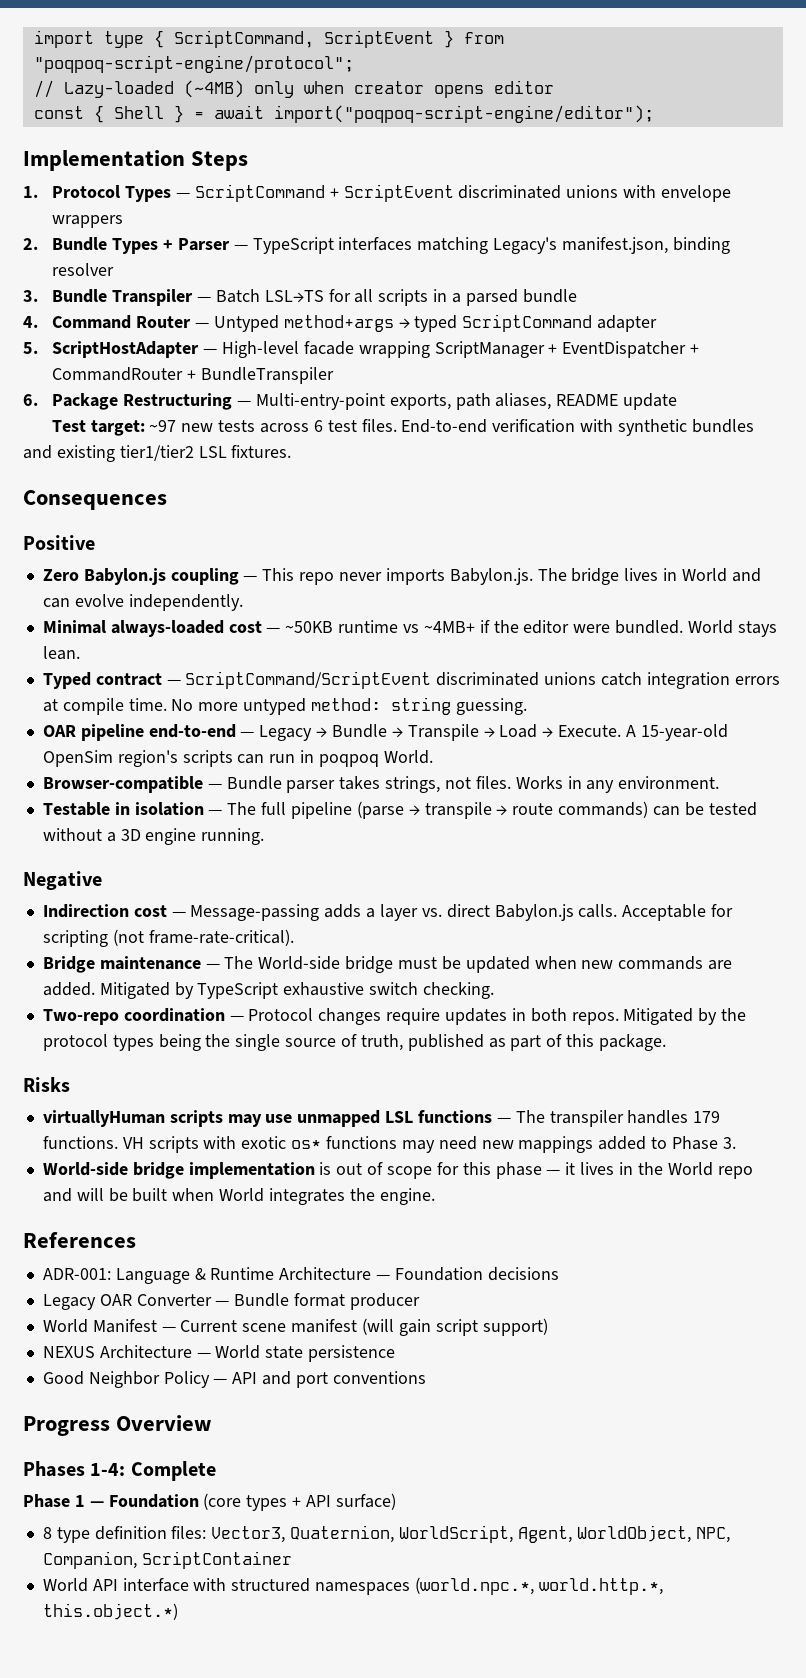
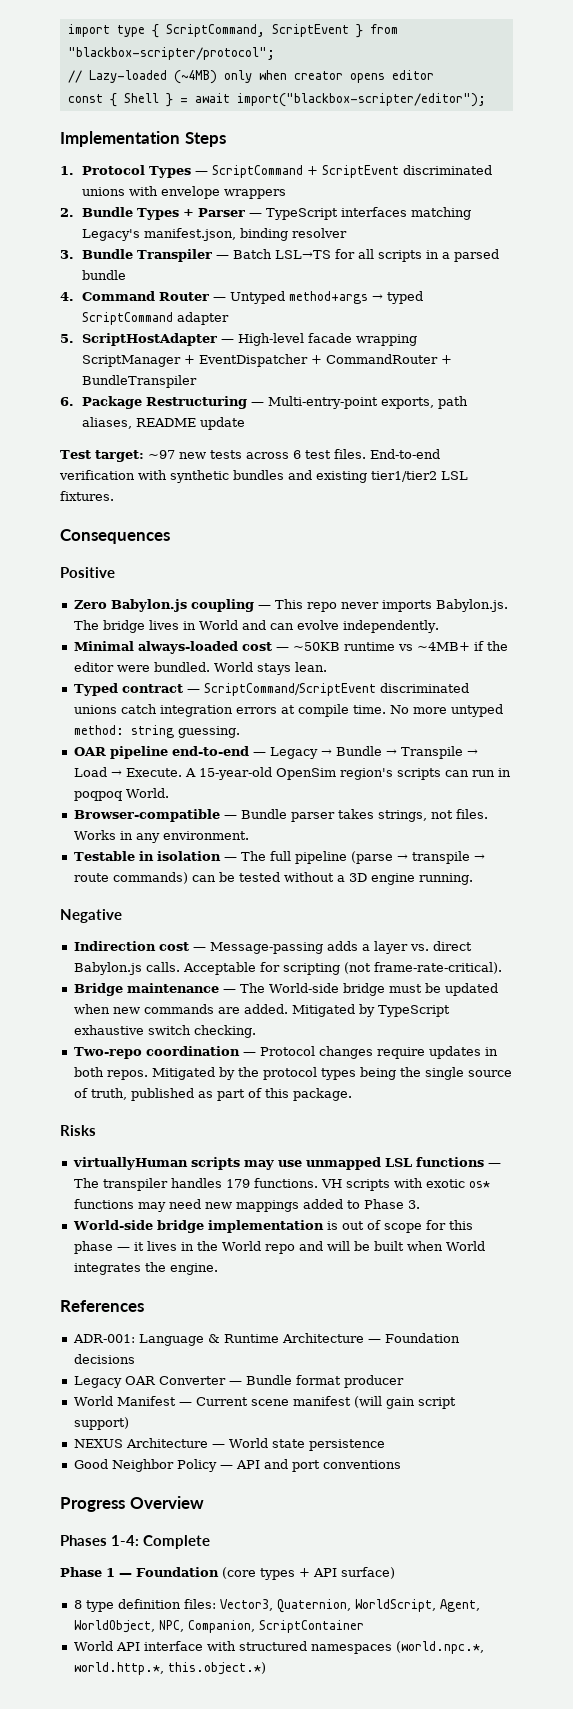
[33,55,354,73] "poqpoq-script-engine/protocol"; -> [67,47,275,60] "blackbox-scripter/protocol";
[273,105,654,123] import("poqpoq-script-engine/editor"); -> [236,93,486,107] import("blackbox-scripter/editor");

